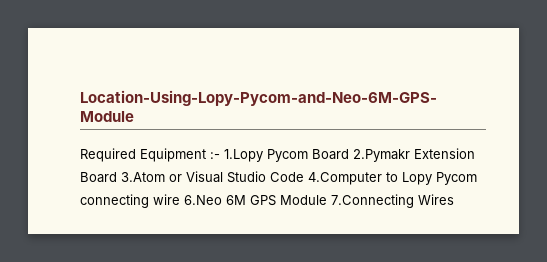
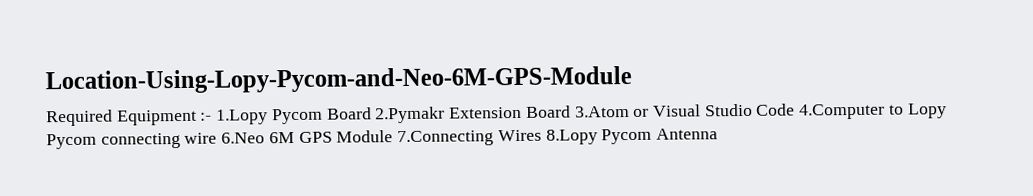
(454, 199) none -> [545,128,718,145] 8.Lopy Pycom Antenna

